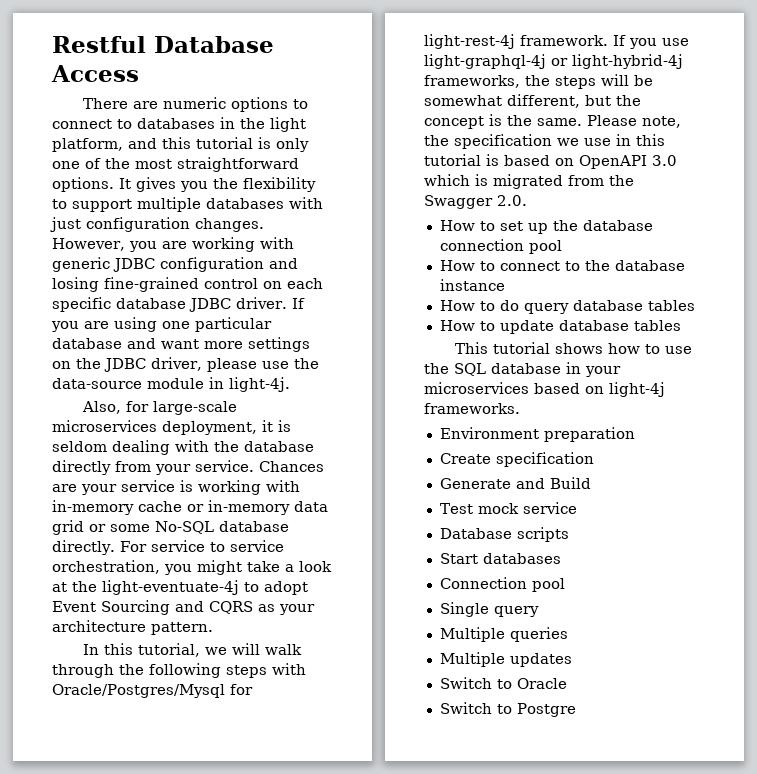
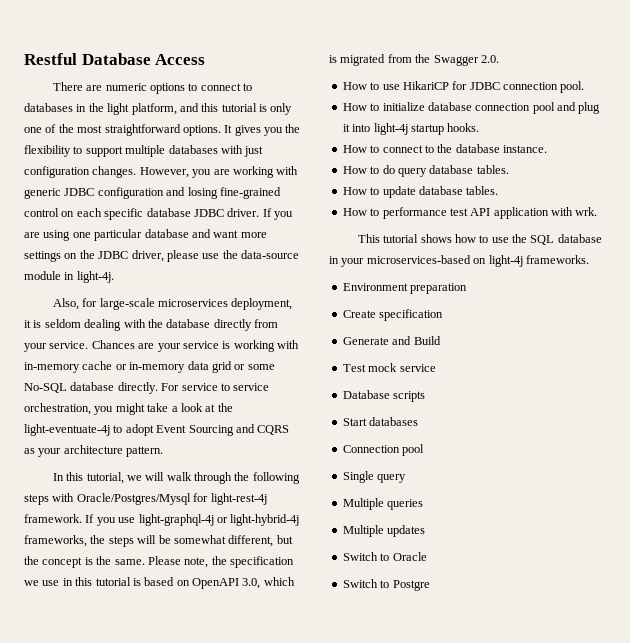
[652,155,677,166] 3.0 -> [242,578,261,589] 3.0,
[499,220,653,234] [439,239,562,254] set up the database connection pool -> [382,81,585,93] [342,102,601,114] [342,123,480,135] use HikariCP for JDBC connection pool. // How to initialize database connection pool and plug it into light-4j startup hooks.
[439,279,505,291] instance -> [503,145,547,153] instance.
[647,300,695,311] tables -> [476,165,509,174] tables.
[633,320,681,331] tables -> [466,186,499,195] [342,207,598,219] tables. // How to performance test API application with wrk.
[424,382,580,394] microservices based -> [366,255,471,264] microservices-based

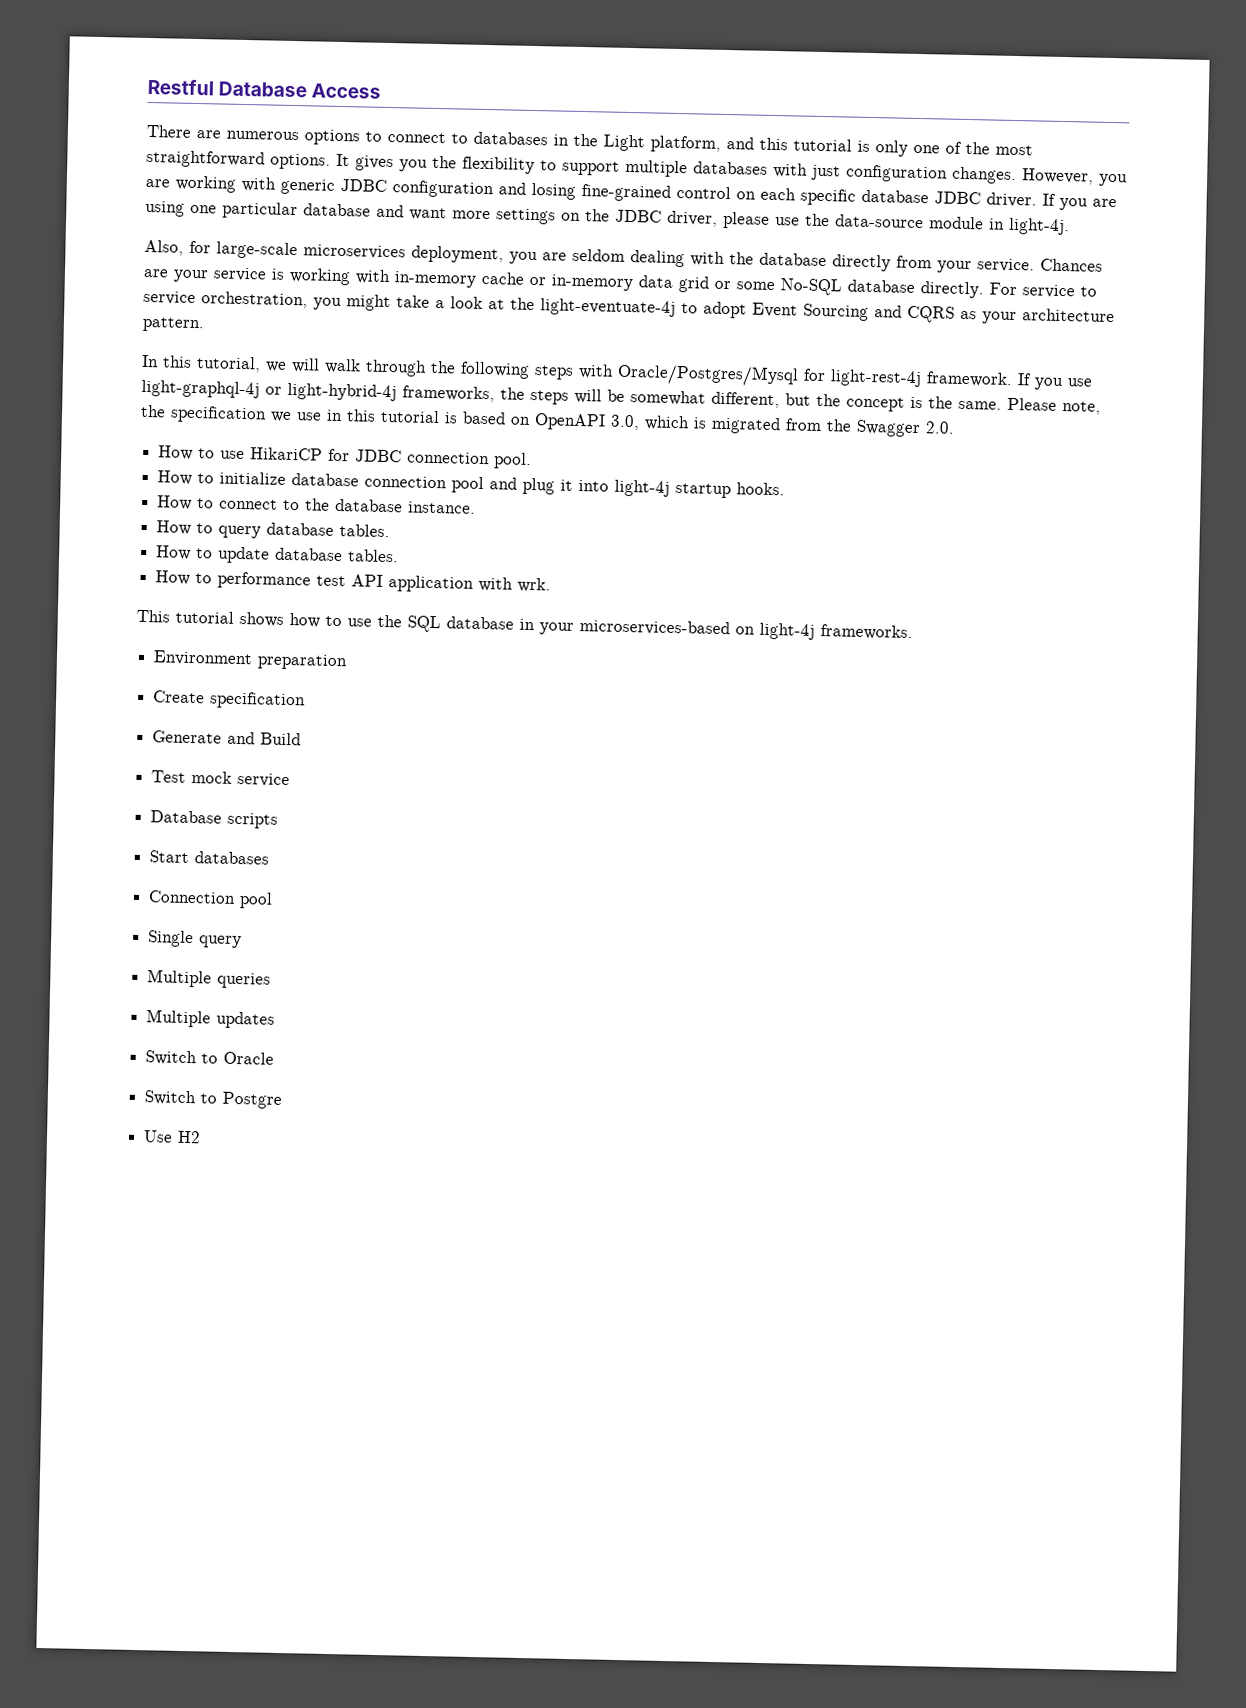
[105,83,147,91] numeric -> [226,130,299,141] numerous
[107,103,130,115] light -> [603,134,645,152] Light
[24,320,42,328] it is -> [509,251,567,265] you are
[382,165,395,174] do -> (214, 528) none
(430, 585) none -> [143,1130,202,1144] // Use H2

